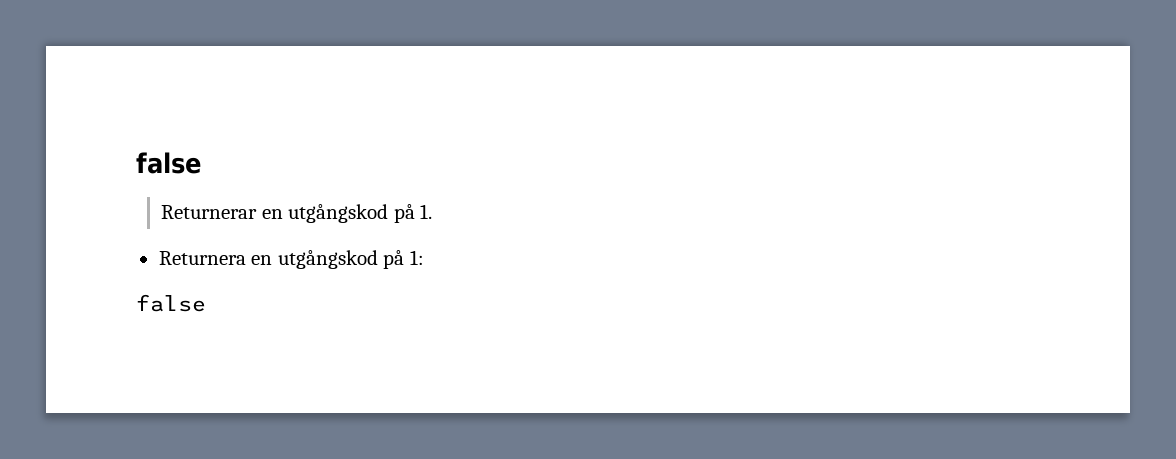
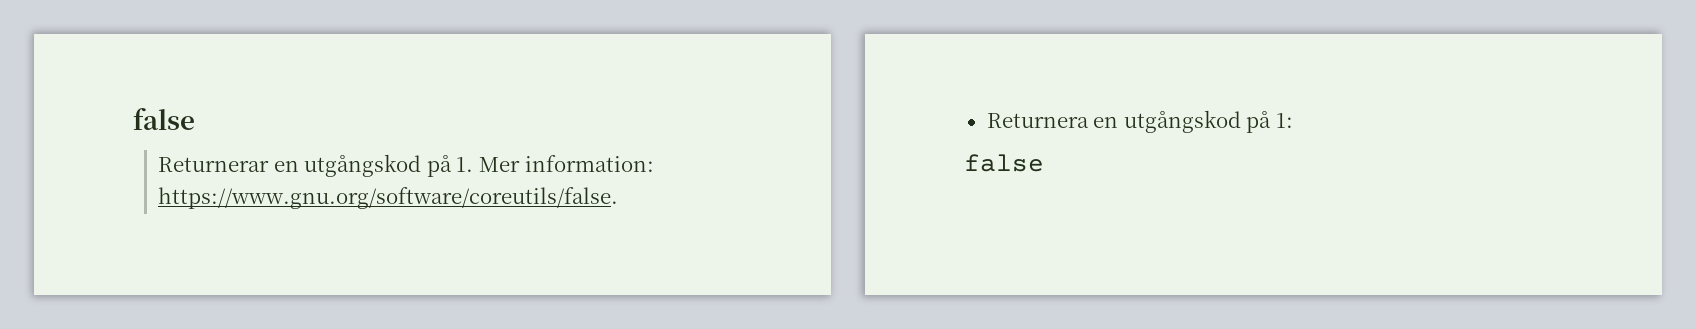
(433, 211) none -> [479,155,654,172] [158,187,619,209] Mer information: https://www.gnu.org/software/coreutils/false.

